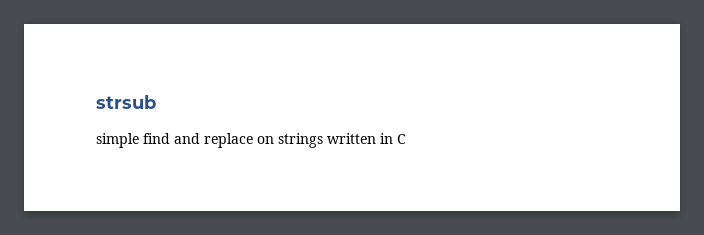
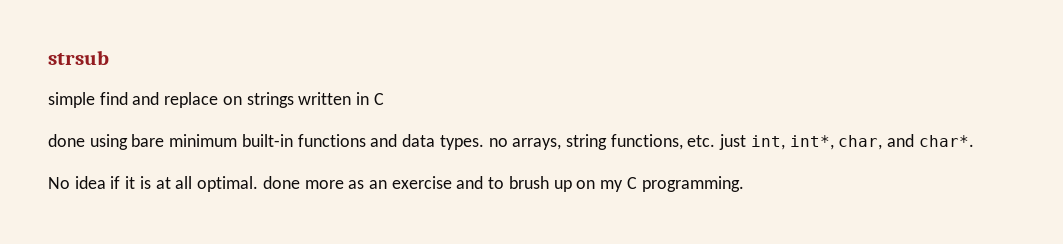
(406, 139) none -> [48,134,974,150] [48,176,744,192] // done using bare minimum built-in functions and data types. no arrays, string functions, etc. just int, int*, char, and char*. // No idea if it is at all optimal. done more as an exercise and to brush up on my C programming.

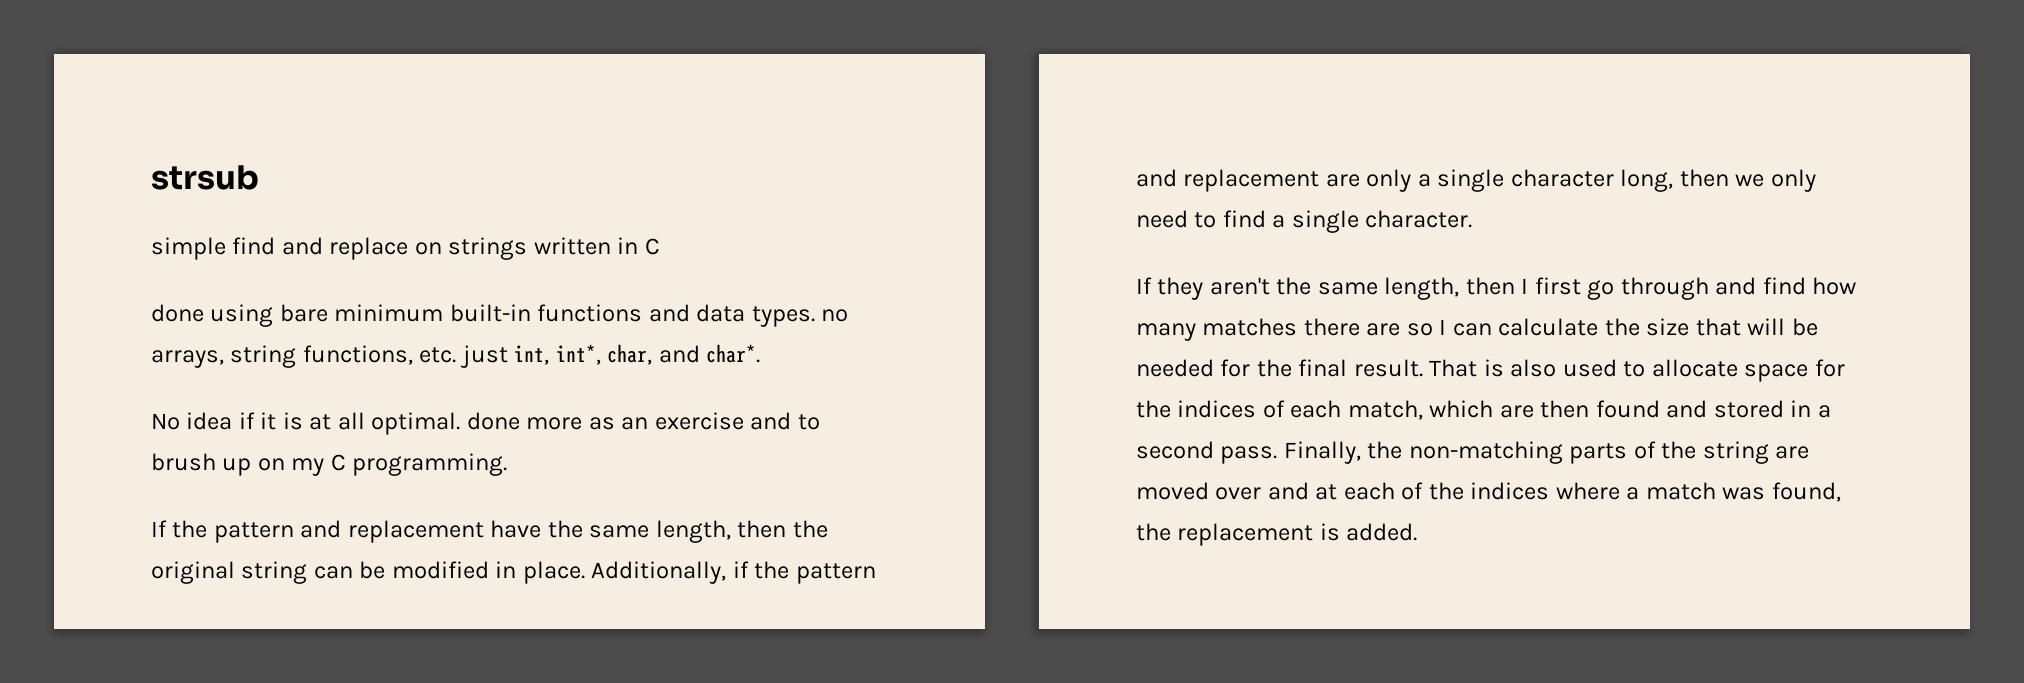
(744, 184) none -> [151,520,828,543] [151,561,876,584] [1136,169,1816,192] [1136,210,1473,233] [1136,277,1857,300] [1136,318,1818,341] [1136,359,1845,382] [1136,400,1831,420] [1136,441,1810,464] [1136,482,1841,502] [1136,523,1418,546] // If the pattern and replacement have the same length, then the original string can be modified in place. Additionally, if the pattern and replacement are only a single character long, then we only need to find a single character. // If they aren't the same length, then I first go through and find how many matches there are so I can calculate the size that will be needed for the final result. That is also used to allocate space for the indices of each match, which are then found and stored in a second pass. Finally, the non-matching parts of the string are moved over and at each of the indices where a match was found, the replacement is added.

